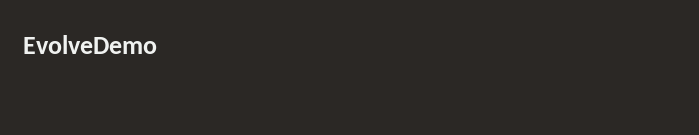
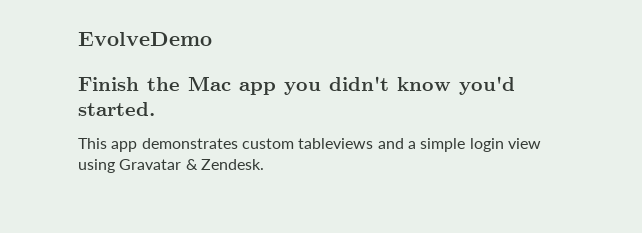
(157, 44) none -> [78,76,515,95] [78,102,155,116] [78,138,541,152] [78,159,264,173] // Finish the Mac app you didn't know you'd started. // This app demonstrates custom tableviews and a simple login view using Gravatar & Zendesk.

